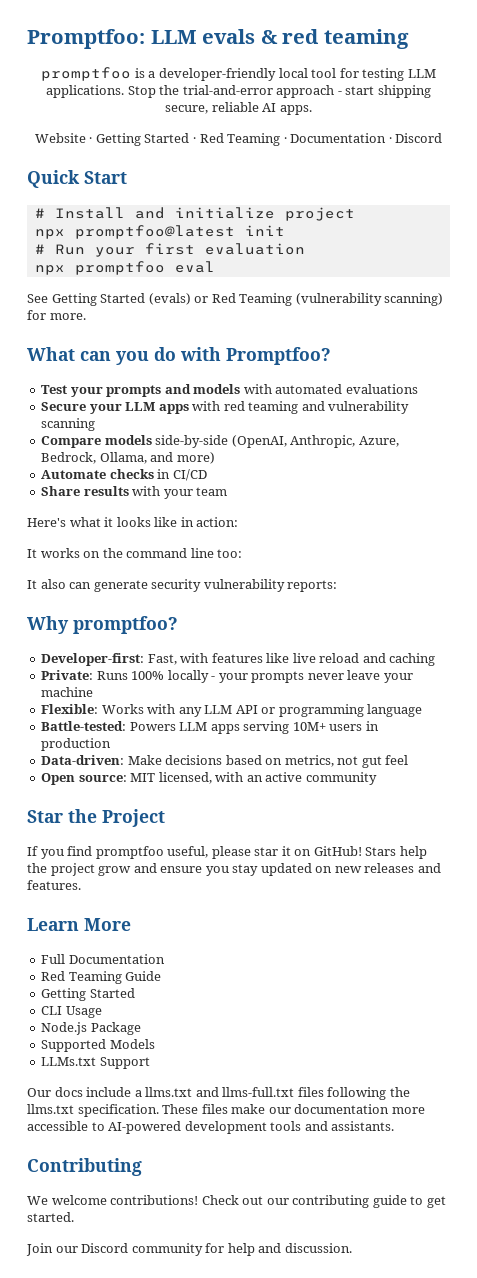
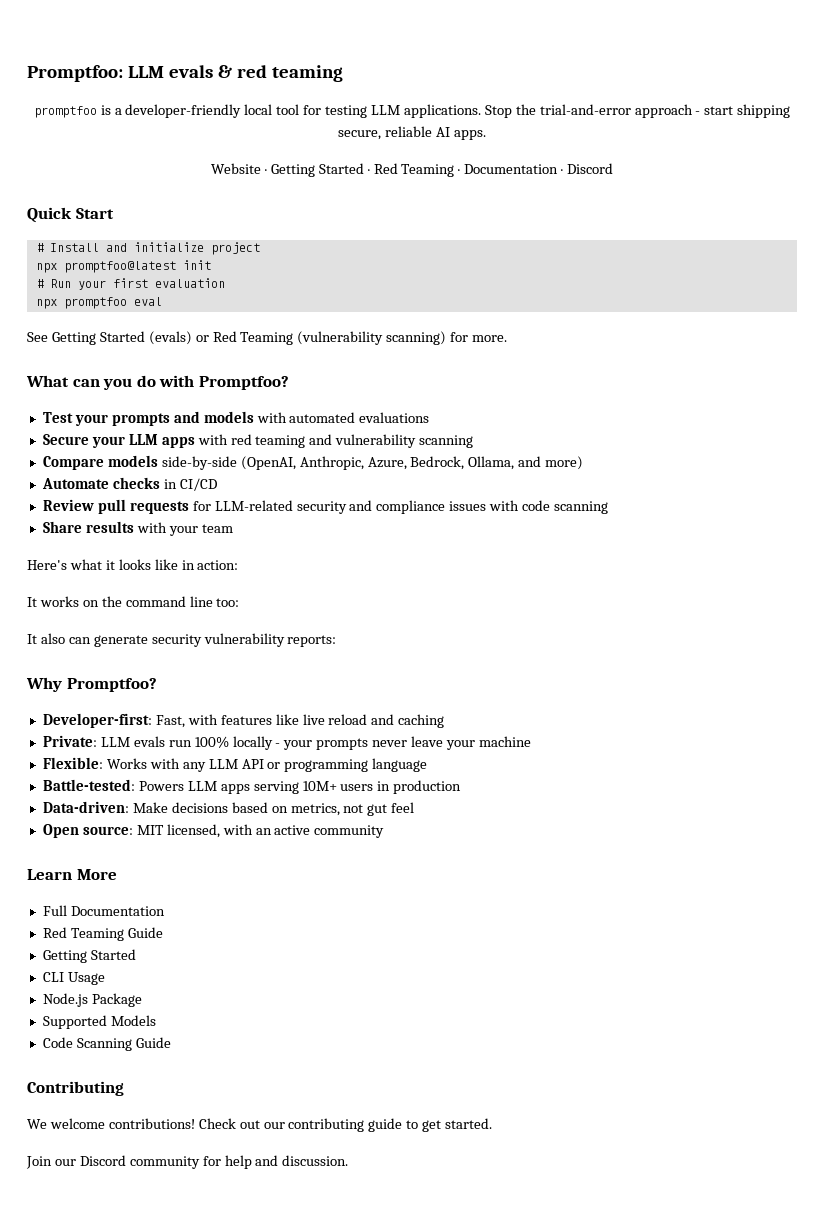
(207, 475) none -> [42,499,609,514] // Review pull requests for LLM-related security and compliance issues with code scanning
[73,616,178,634] promptfoo? -> [66,678,157,692] Promptfoo?
[96,671,128,680] Runs -> [100,736,192,747] LLM evals run
[27,809,165,827] [27,846,427,859] [27,863,441,876] [27,880,81,890] // Star the Project // If you find promptfoo useful, please star it on GitHub! Stars help the project grow and ensure you stay updated on new releases and features. -> (385, 831) none
[41,1057,150,1069] [27,1087,410,1100] [27,1104,425,1117] [27,1121,395,1134] LLMs.txt Support // Our docs include a llms.txt and llms-full.txt files following the llms.txt specification. These files make our documentation more accessible to AI-powered development tools and assistants. -> [42,1037,171,1051] Code Scanning Guide

